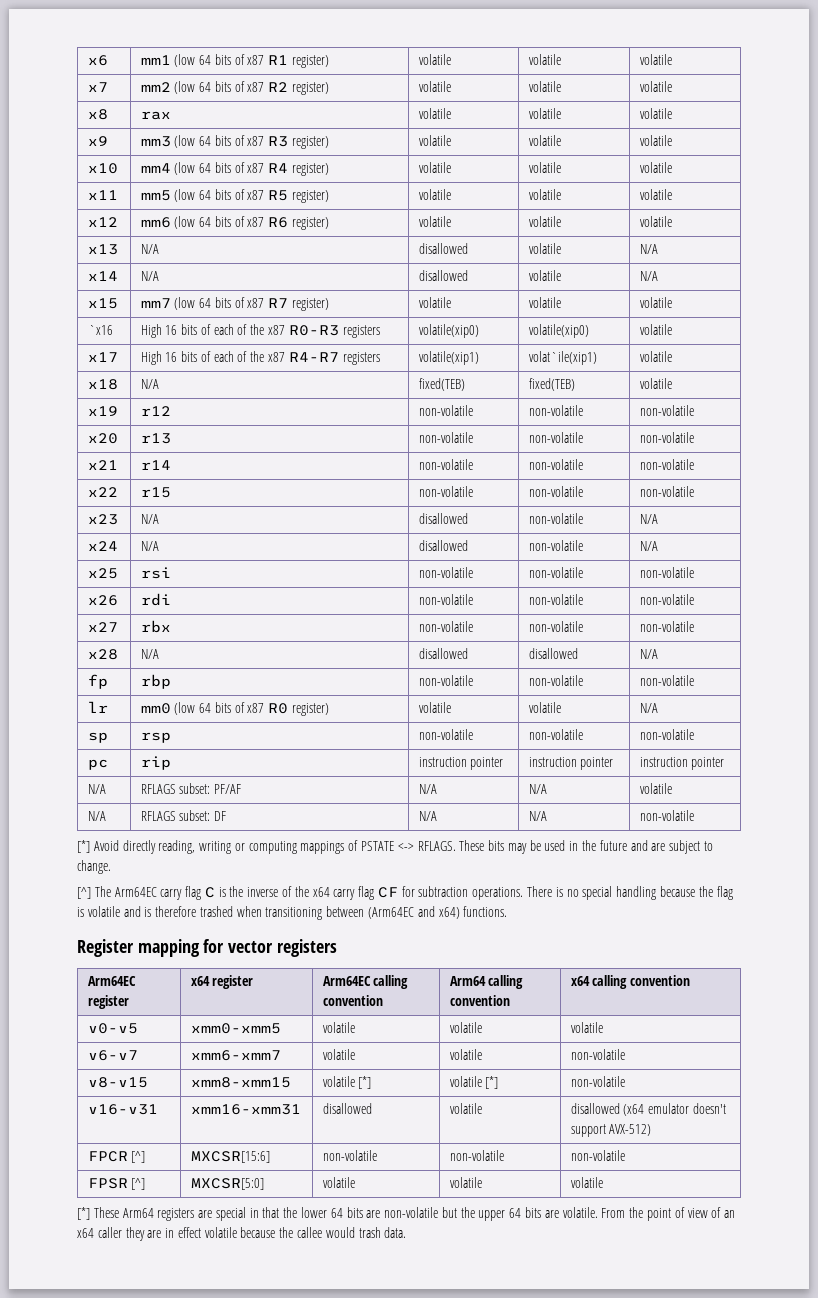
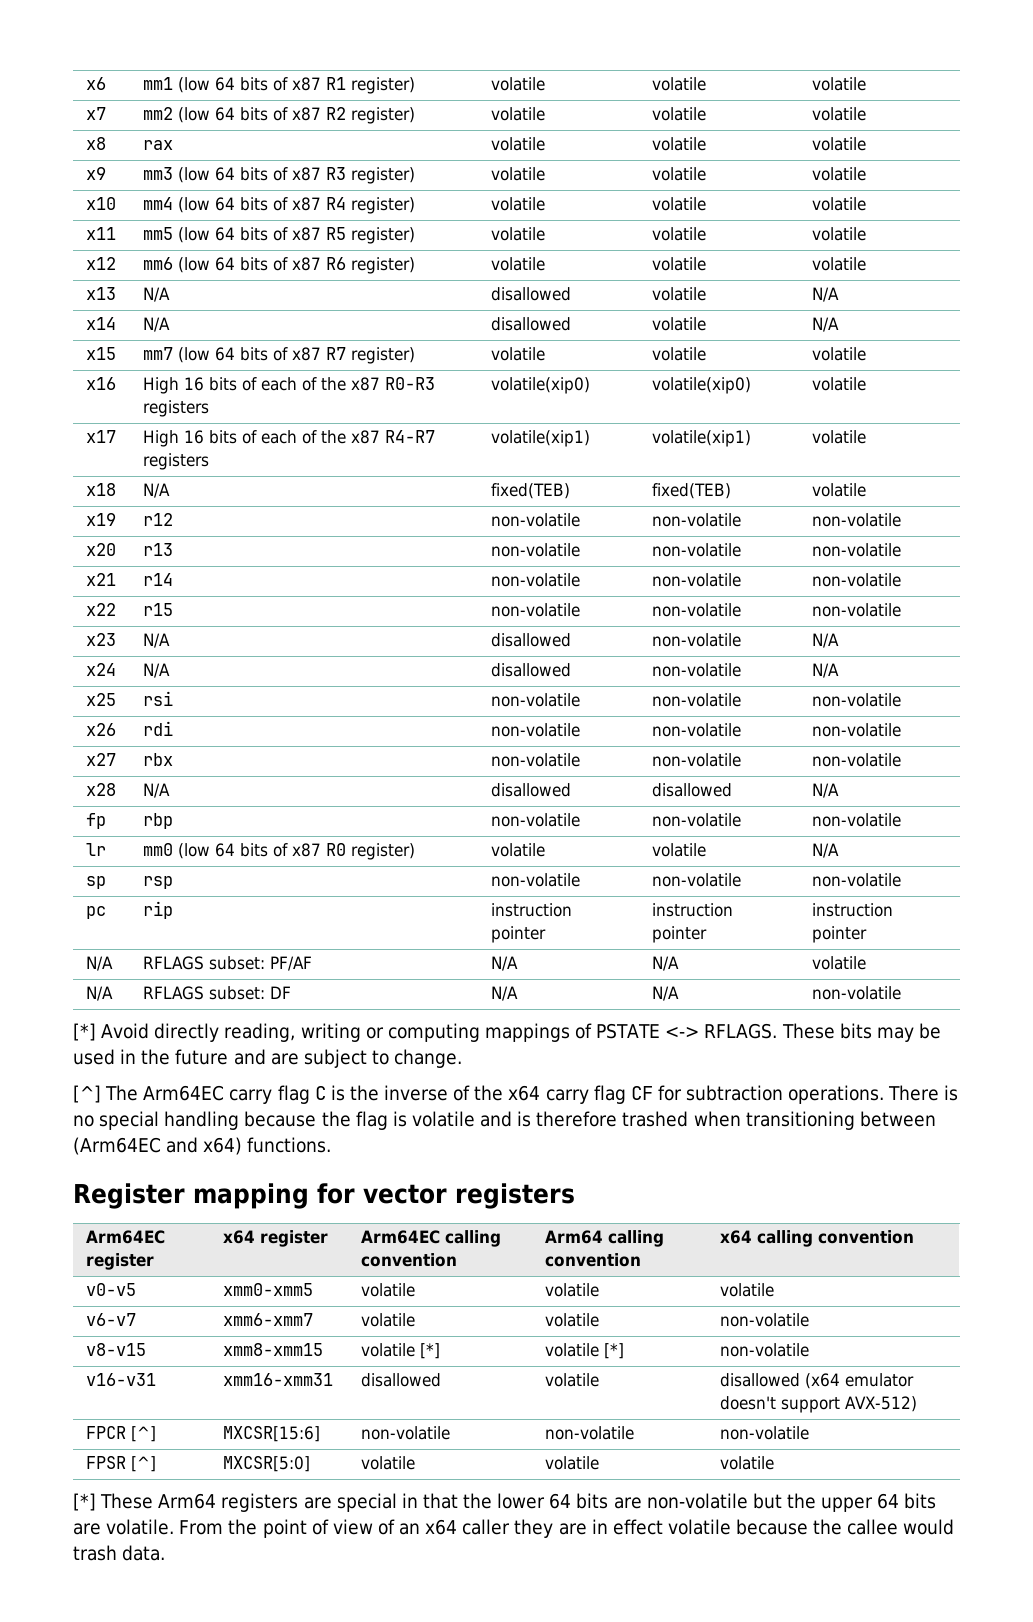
[87,325,113,335] `x16 -> [86,377,117,390] x16
[528,351,597,365] volat`ile(xip1) -> [652,430,752,447] volatile(xip1)

